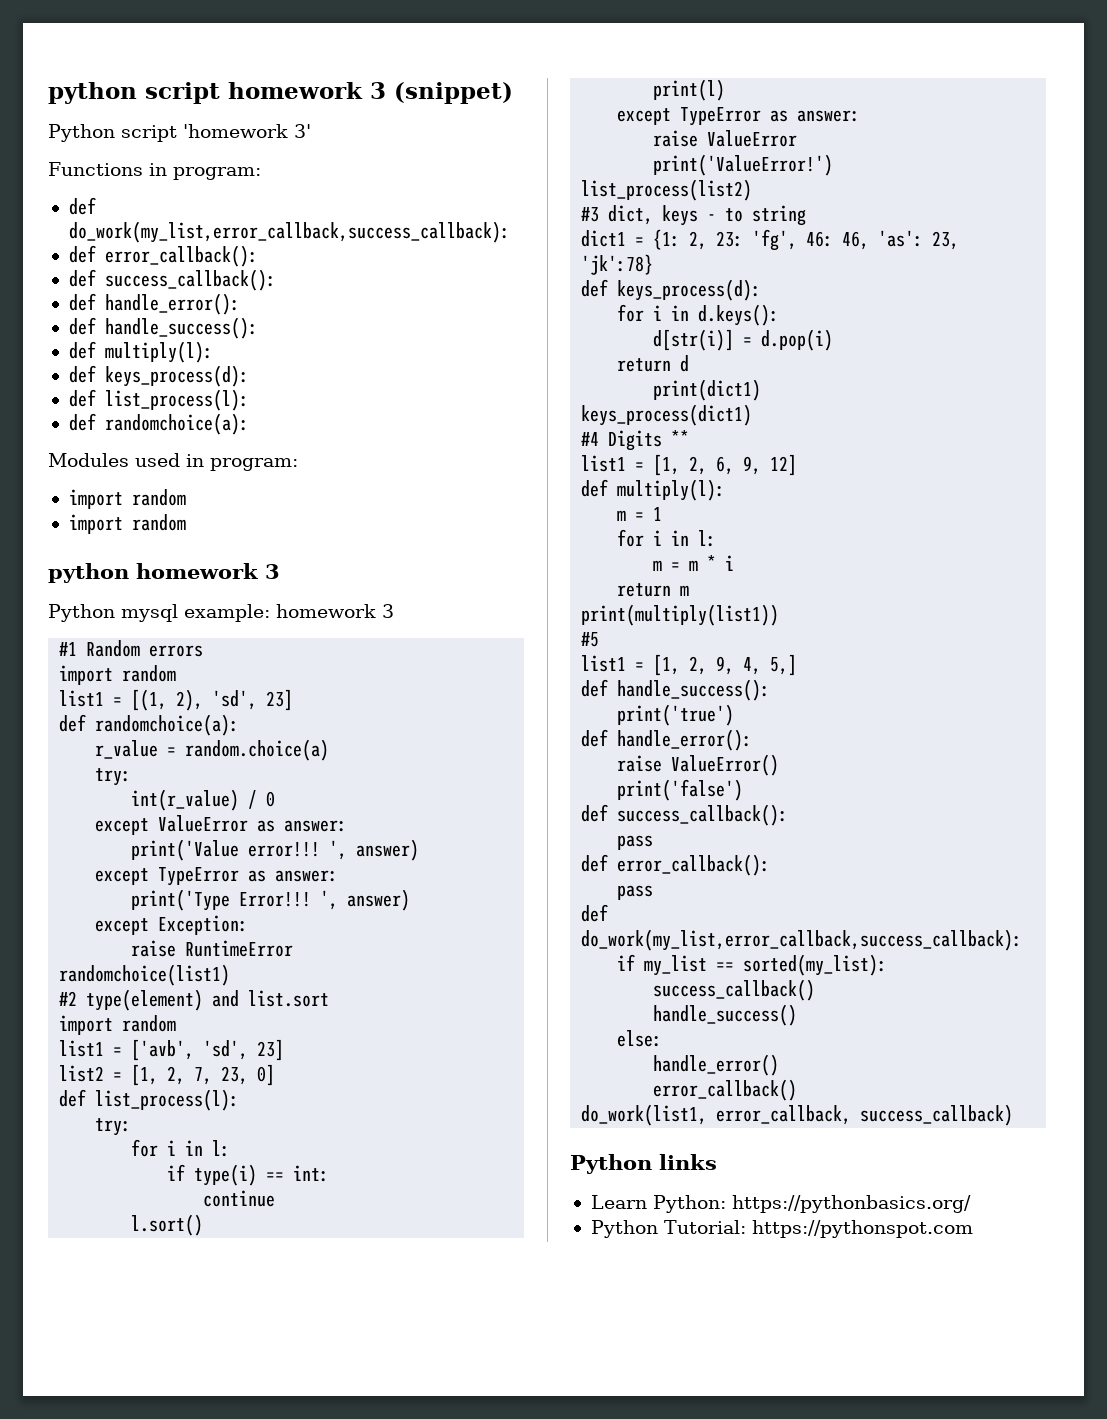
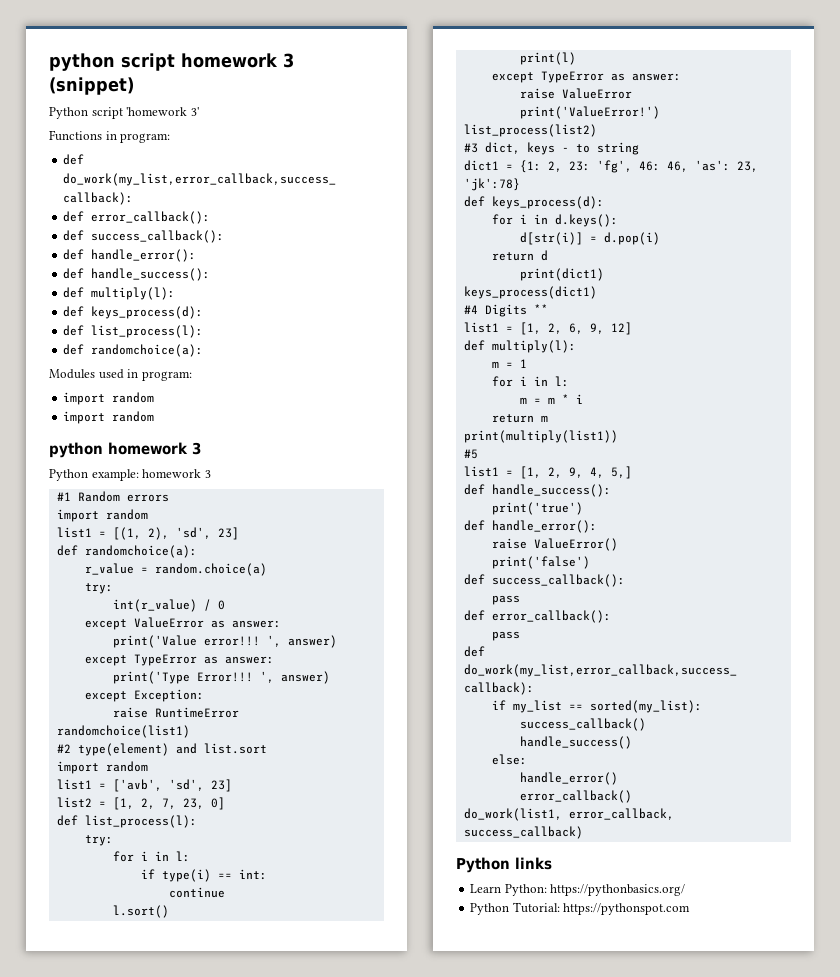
[121,604,178,622] mysql -> (88, 475) none

